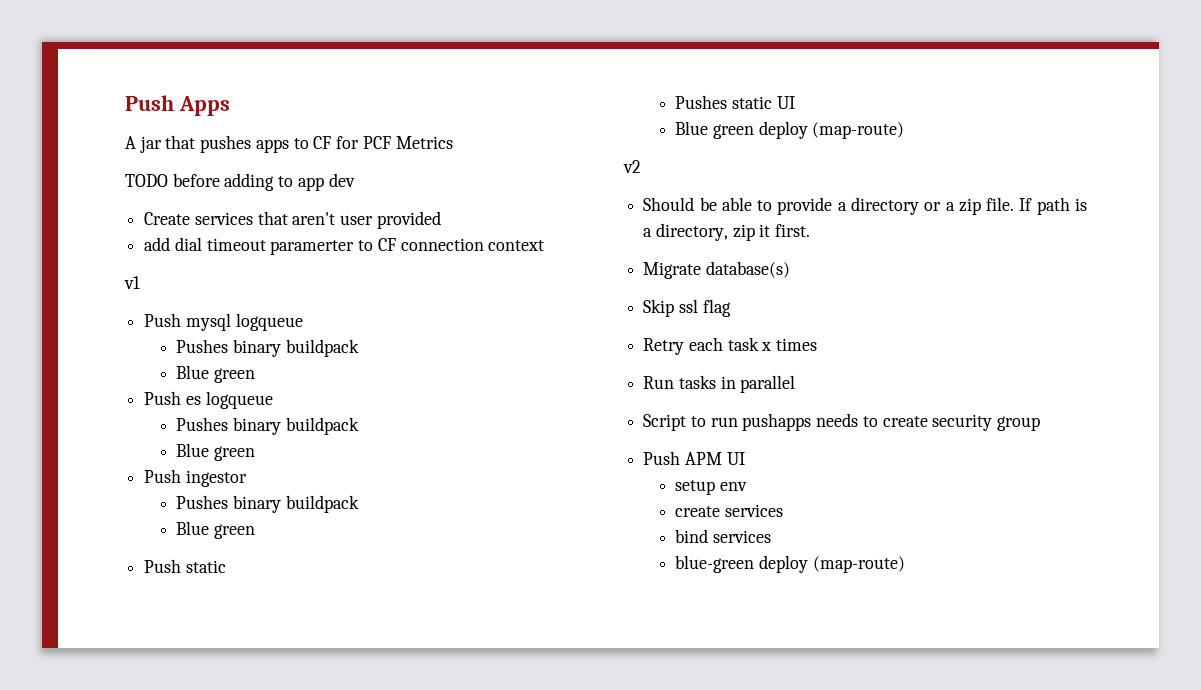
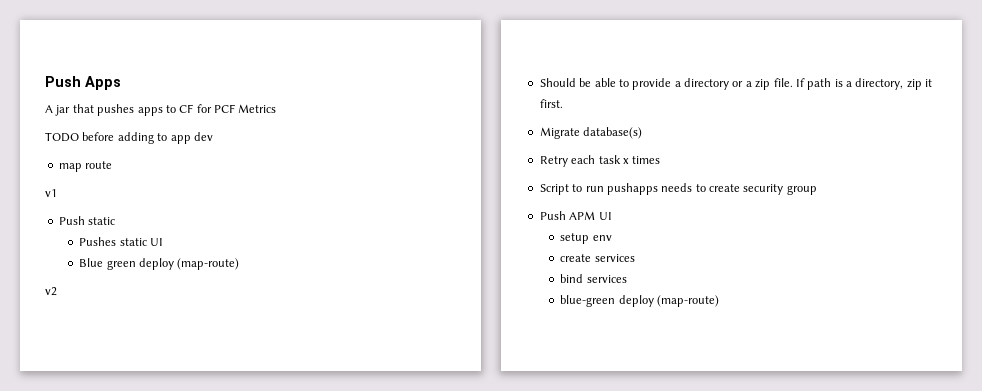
[144,211,441,229] [144,237,545,255] [124,276,140,289] [144,313,303,331] [176,339,359,357] [176,365,255,383] [144,391,273,409] [176,417,359,435] [176,443,255,461] [144,469,247,487] [176,495,359,513] [176,521,255,539] Create services that aren't user provided // add dial timeout paramerter to CF connection context // v1 // Push mysql logqueue // Pushes binary buildpack // Blue green // Push es logqueue // Pushes binary buildpack // Blue green // Push ingestor // Pushes binary buildpack // Blue green -> [58,161,113,172] [45,189,57,197] map route // v1
[643,299,731,317] // Skip ssl flag -> (643, 133) none
[643,375,796,393] // Run tasks in parallel -> (661, 160) none

